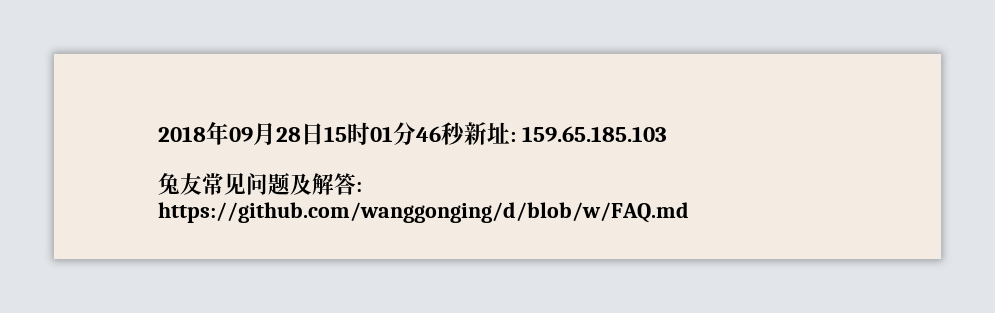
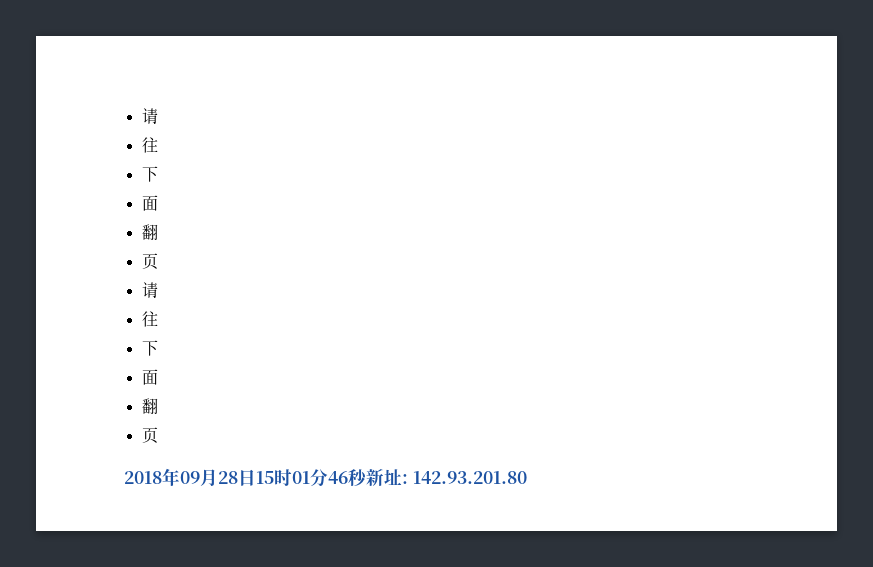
(158, 134) none -> [141,108,158,124] [141,137,158,153] [141,166,158,182] [141,195,158,211] [141,224,158,240] [141,253,158,270] [141,282,158,298] [141,311,158,327] [141,340,158,356] [141,369,158,385] [141,398,158,414] [141,427,158,444] 请 // 往 // 下 // 面 // 翻 // 页 // 请 // 往 // 下 // 面 // 翻 // 页 //
[522,126,668,142] [158,172,362,195] [158,202,689,223] 159.65.185.103 // 兔友常见问题及解答: https://github.com/wanggonging/d/blob/w/FAQ.md -> [412,471,527,484] 142.93.201.80

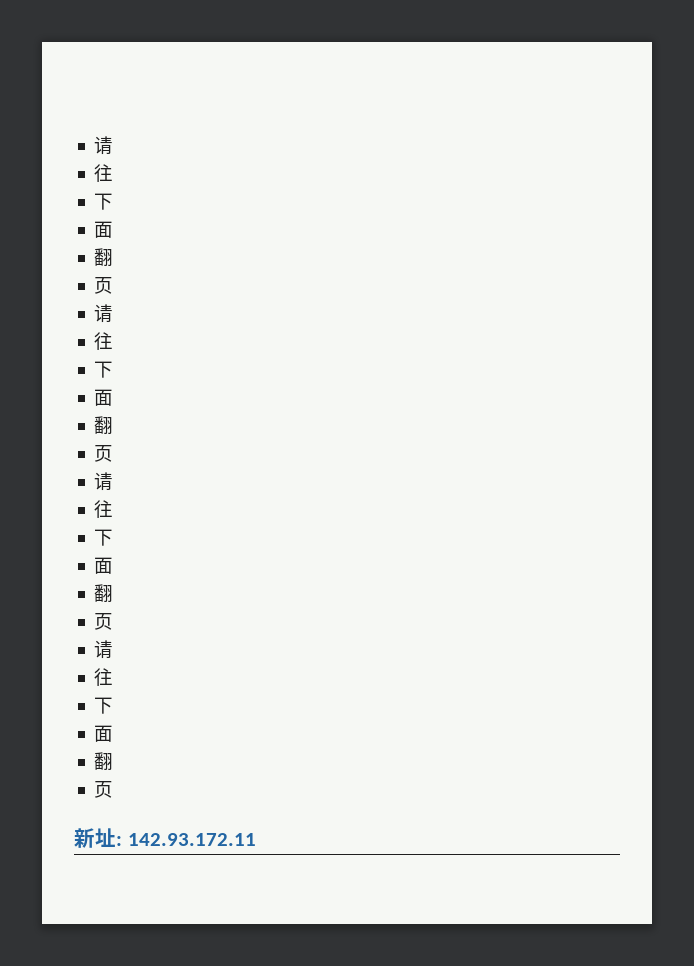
[141,108,158,124] [141,137,158,153] [141,166,158,182] [141,195,158,211] [141,224,158,240] [141,253,158,270] [141,282,158,298] [141,311,158,327] [141,340,158,356] [141,369,158,385] [141,398,158,414] [141,427,158,444] [124,468,367,487] 请 // 往 // 下 // 面 // 翻 // 页 // 请 // 往 // 下 // 面 // 翻 // 页 // 2018年09月28日15时01分46秒 -> [94,136,114,155] [94,164,114,182] [94,193,114,210] [94,221,114,238] [94,248,114,266] [94,277,114,294] [94,304,114,323] [94,332,114,350] [94,361,114,378] [94,389,114,406] [94,416,114,434] [94,445,114,462] [94,472,114,491] [94,500,114,518] [94,529,114,546] [94,557,114,574] [94,584,114,602] [94,613,114,630] [94,640,114,659] [94,668,114,686] [94,697,114,714] [94,725,114,742] [94,752,114,770] [94,781,114,798] 请 // 往 // 下 // 面 // 翻 // 页 // 请 // 往 // 下 // 面 // 翻 // 页 // 请 // 往 // 下 // 面 // 翻 // 页 // 请 // 往 // 下 // 面 // 翻 // 页 //
[412,471,527,484] 142.93.201.80 -> [127,833,256,846] 142.93.172.11

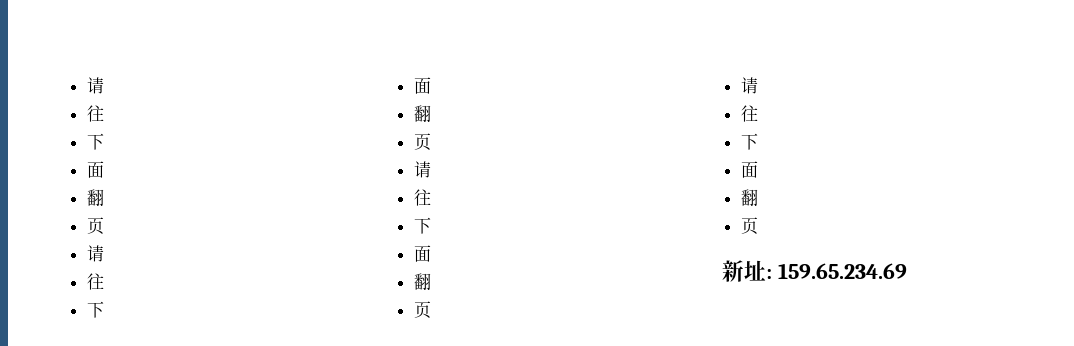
[127,833,256,846] 142.93.172.11 -> [777,263,907,279] 159.65.234.69

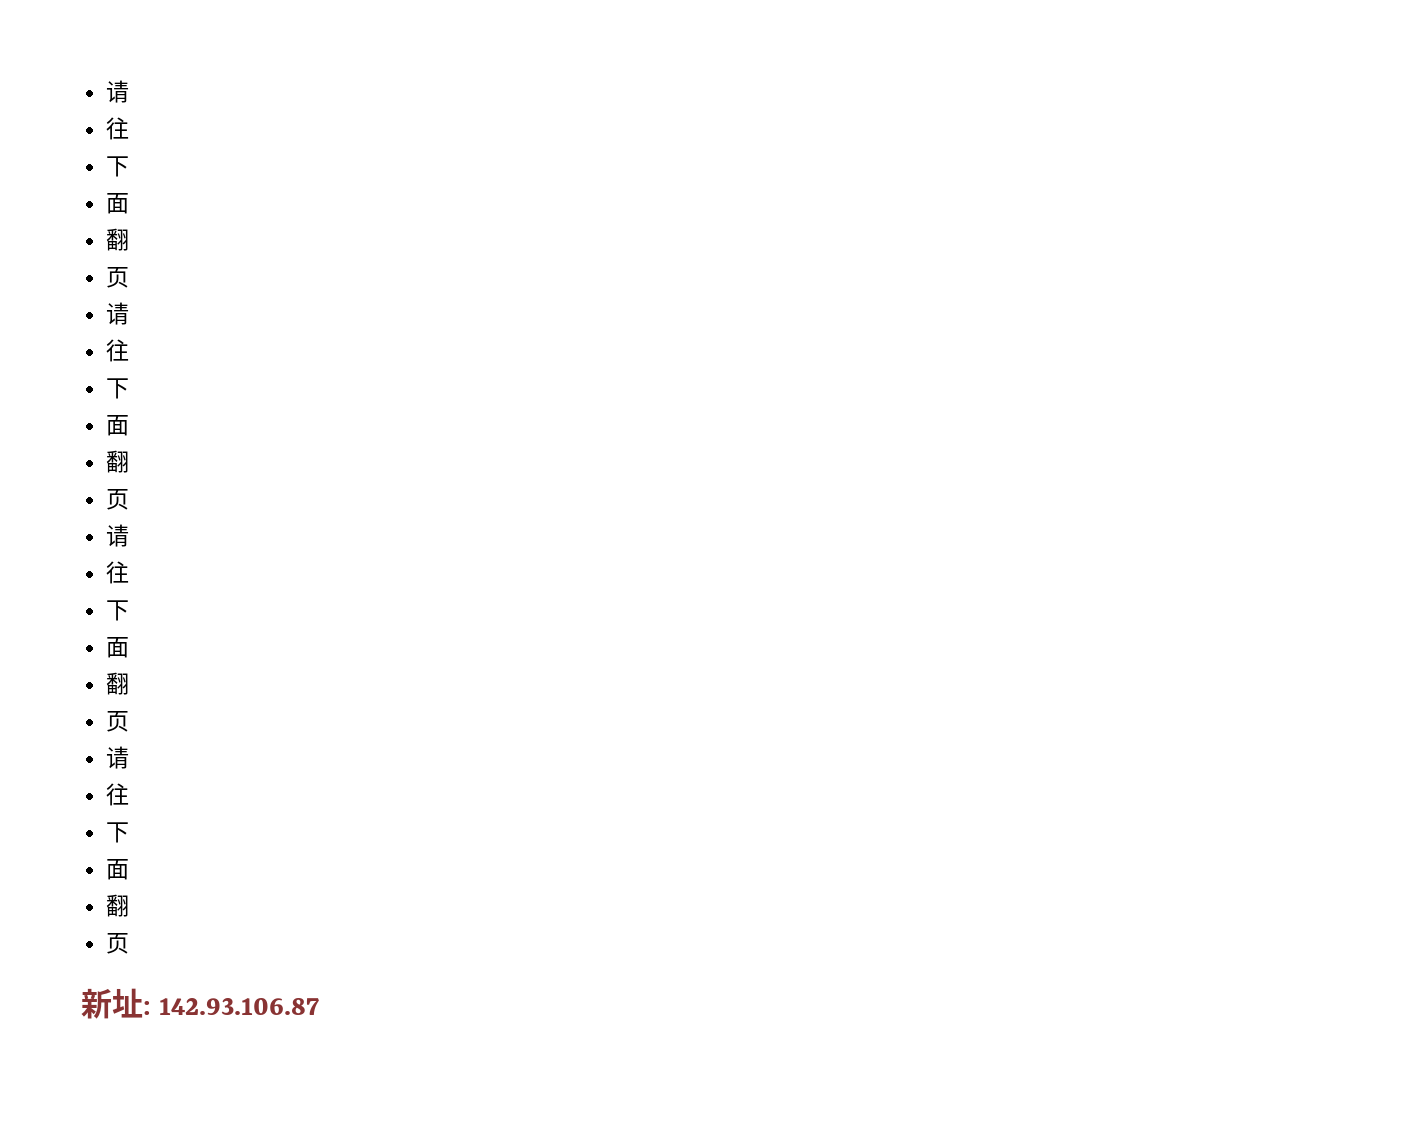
[777,263,907,279] 159.65.234.69 -> [159,998,320,1015] 142.93.106.87

